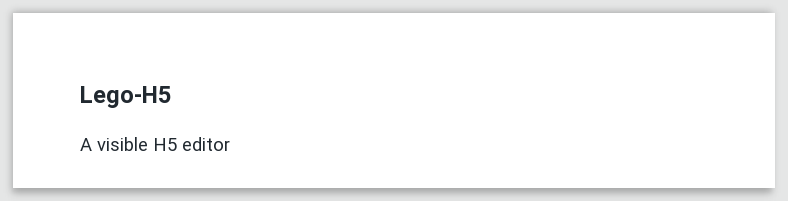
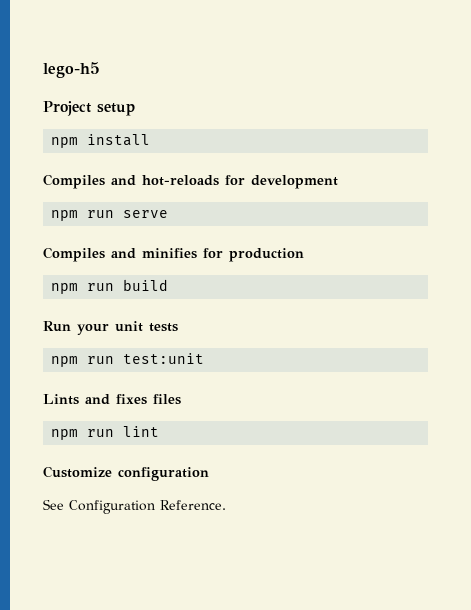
[80,86,171,108] [80,137,230,151] Lego-H5 // A visible H5 editor -> [43,62,100,78] [43,101,135,116] [51,134,151,148] [43,174,338,189] [51,210,169,221] [43,247,304,262] [51,279,169,294] [43,321,178,335] [51,353,205,367] [43,394,181,405] [51,426,160,440] [43,466,209,481] [43,499,226,514] lego-h5 // Project setup // npm install // Compiles and hot-reloads for development // npm run serve // Compiles and minifies for production // npm run build // Run your unit tests // npm run test:unit // Lints and fixes files // npm run lint // Customize configuration // See Configuration Reference.

